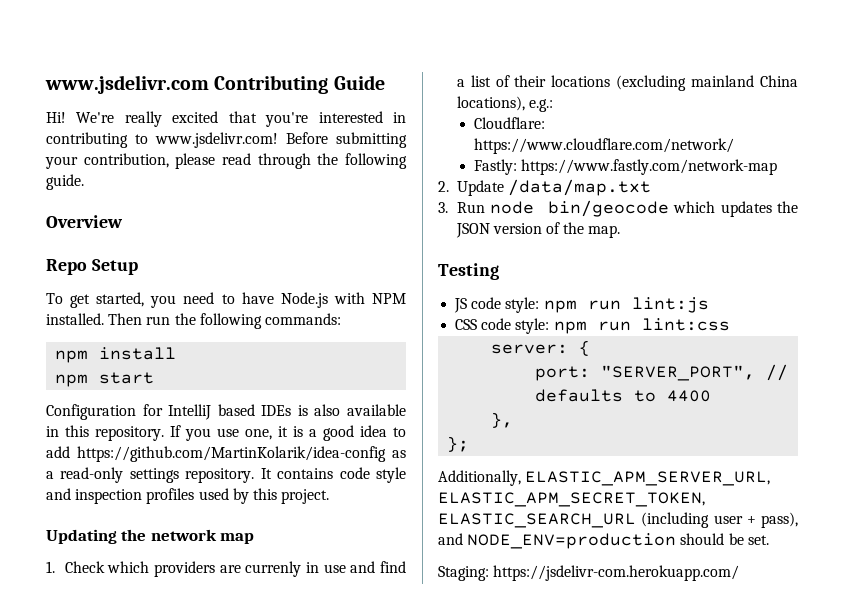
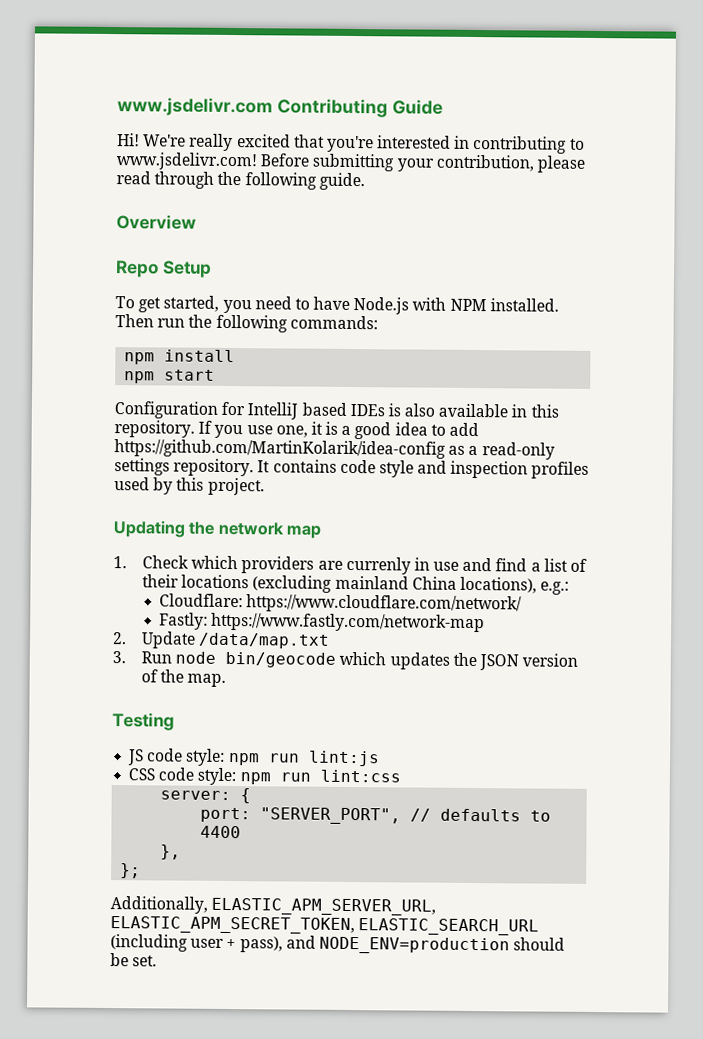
[438,565,740,581] // Staging: https://jsdelivr-com.herokuapp.com/ -> (158, 961) none

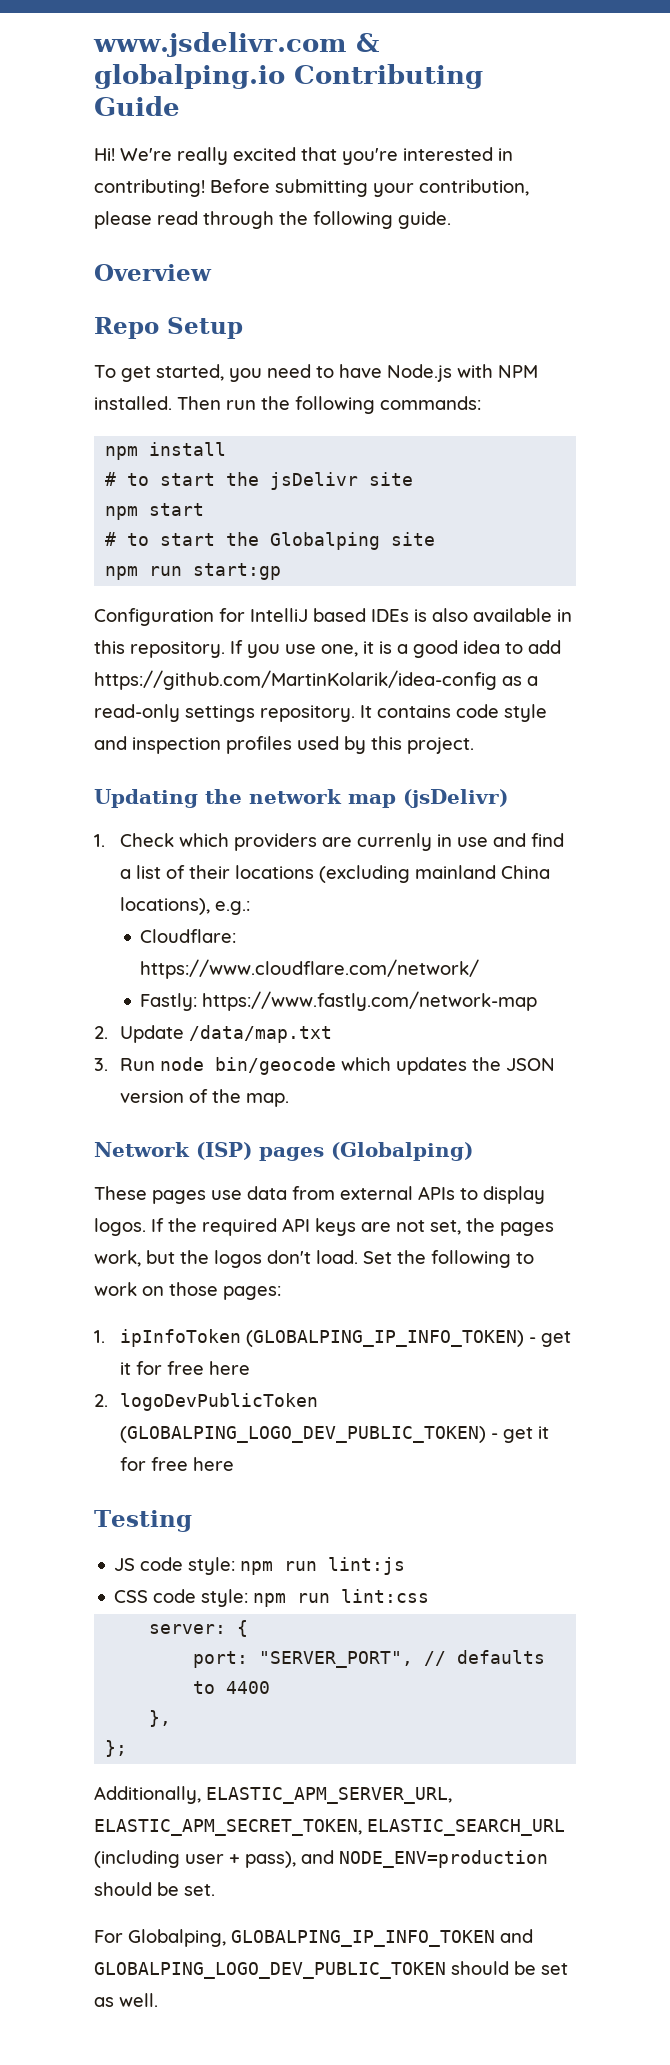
(273, 107) none -> [355,33,379,52] [94,64,285,89] & globalping.io
[473,135,585,154] [116,152,258,171] contributing to www.jsdelivr.com! -> [94,179,205,197] contributing!
[124,369,216,384] npm start -> [105,472,414,490] [105,503,205,520] [105,532,436,550] [105,563,282,580] # to start the jsDelivr site // npm start // # to start the Globalping site // npm run start:gp
(322, 532) none -> [403,789,508,808] (jsDelivr)
(227, 680) none -> [94,1142,473,1161] [94,1186,545,1204] [94,1218,554,1236] [94,1250,534,1268] [94,1282,281,1300] [94,1329,571,1347] [119,1361,250,1375] [94,1393,318,1411] [119,1426,549,1443] [119,1457,234,1471] // Network (ISP) pages (Globalping) // These pages use data from external APIs to display logos. If the required API keys are not set, the pages work, but the logos don't load. Set the following to work on those pages: // 1. ipInfoToken (GLOBALPING_IP_INFO_TOKEN) - get it for free here // 2. logoDevPublicToken (GLOBALPING_LOGO_DEV_PUBLIC_TOKEN) - get it for free here
(158, 961) none -> [94,1929,533,1947] [94,1961,568,1979] [94,1993,158,2007] // For Globalping, GLOBALPING_IP_INFO_TOKEN and GLOBALPING_LOGO_DEV_PUBLIC_TOKEN should be set as well.

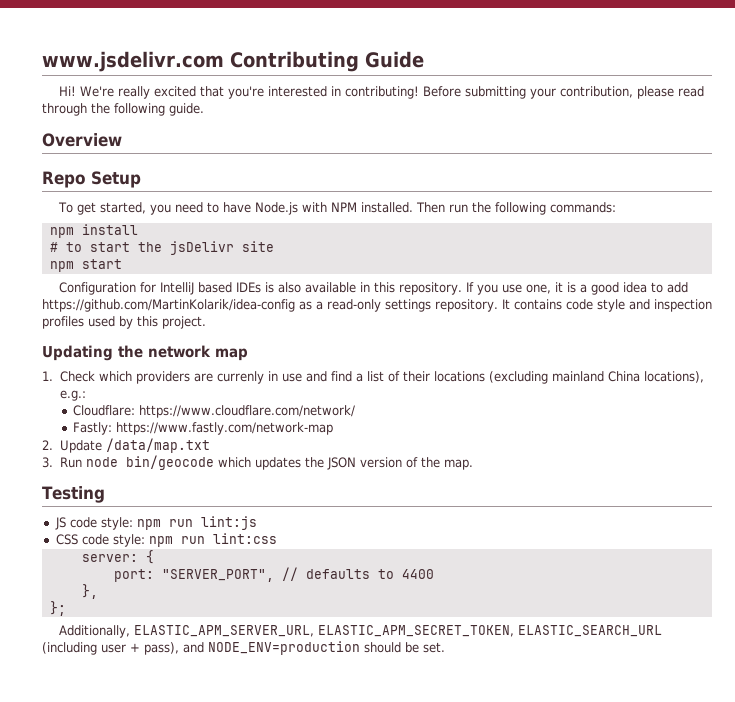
[355,33,379,52] [94,64,285,89] & globalping.io -> (224, 61) none
[105,532,436,550] [105,563,282,580] // # to start the Globalping site // npm run start:gp -> (122, 264) none
[403,789,508,808] (jsDelivr) -> (248, 354) none
[94,1142,473,1161] [94,1186,545,1204] [94,1218,554,1236] [94,1250,534,1268] [94,1282,281,1300] [94,1329,571,1347] [119,1361,250,1375] [94,1393,318,1411] [119,1426,549,1443] [119,1457,234,1471] // Network (ISP) pages (Globalping) // These pages use data from external APIs to display logos. If the required API keys are not set, the pages work, but the logos don't load. Set the following to work on those pages: // 1. ipInfoToken (GLOBALPING_IP_INFO_TOKEN) - get it for free here // 2. logoDevPublicToken (GLOBALPING_LOGO_DEV_PUBLIC_TOKEN) - get it for free here -> (473, 464) none
[94,1929,533,1947] [94,1961,568,1979] [94,1993,158,2007] // For Globalping, GLOBALPING_IP_INFO_TOKEN and GLOBALPING_LOGO_DEV_PUBLIC_TOKEN should be set as well. -> (445, 647) none

